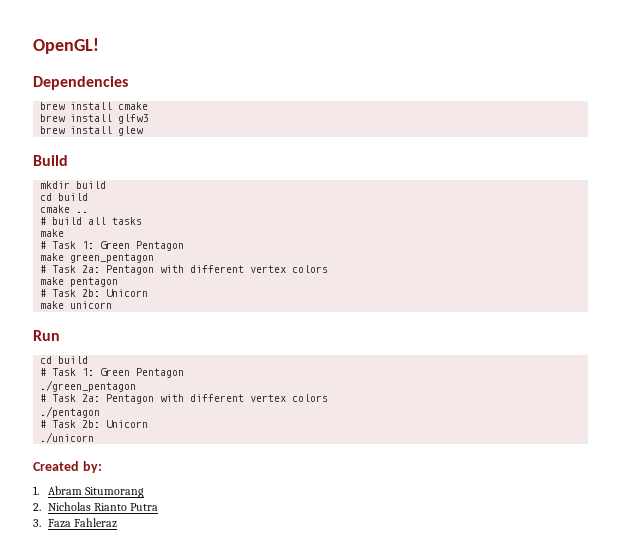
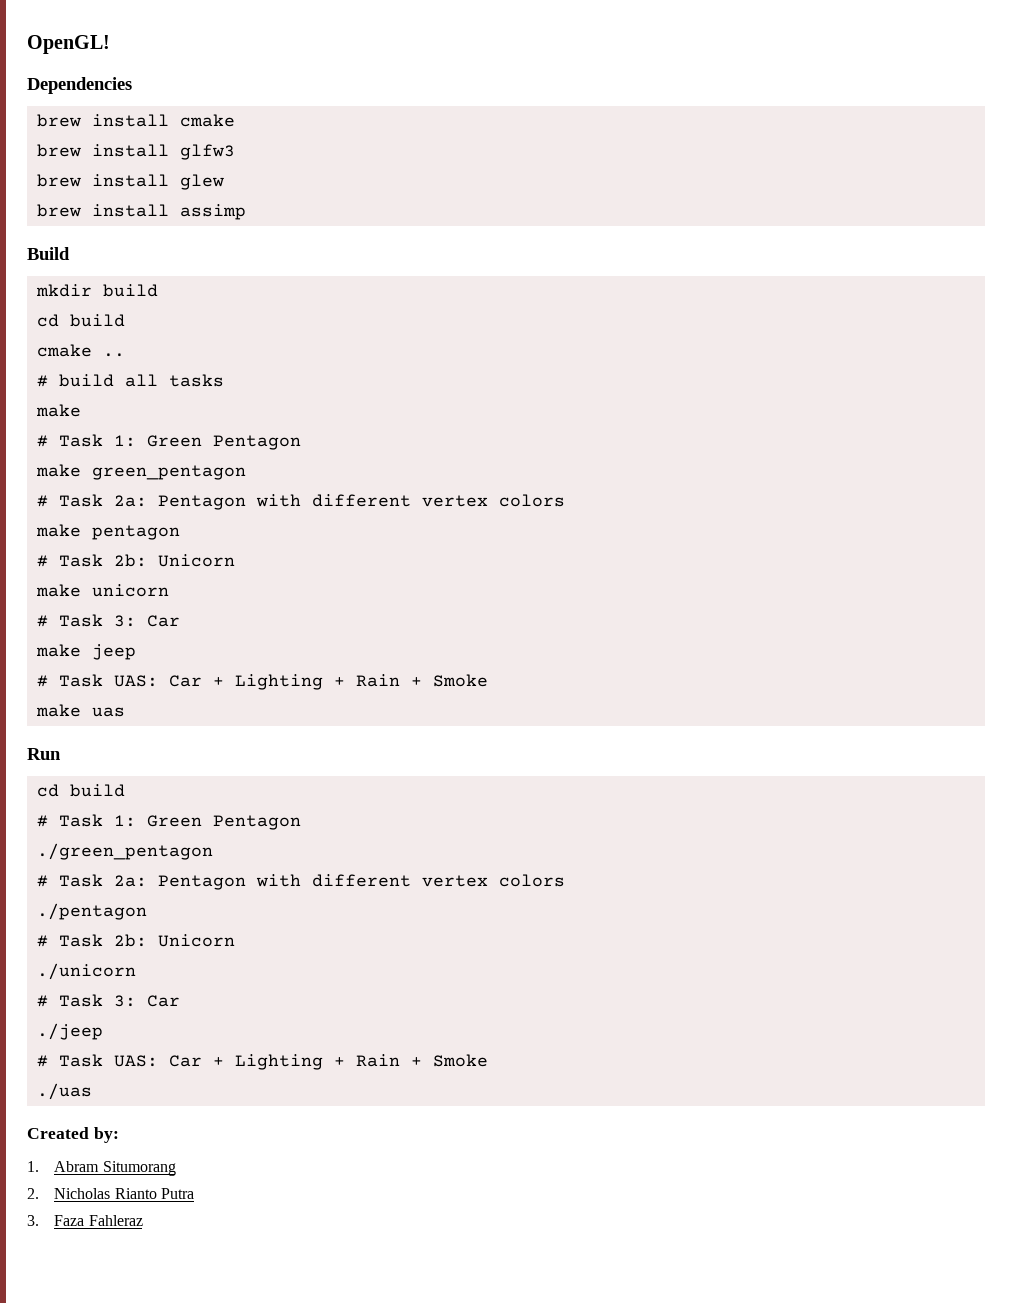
(144, 131) none -> [36,204,246,220] // brew install assimp
(113, 305) none -> [36,614,180,627] [35,644,136,660] [36,674,488,690] [35,704,125,717] // # Task 3: Car // make jeep // # Task UAS: Car + Lighting + Rain + Smoke // make uas
(95, 437) none -> [36,994,180,1007] [36,1023,103,1040] [36,1054,488,1070] [36,1083,92,1100] // # Task 3: Car // ./jeep // # Task UAS: Car + Lighting + Rain + Smoke // ./uas

